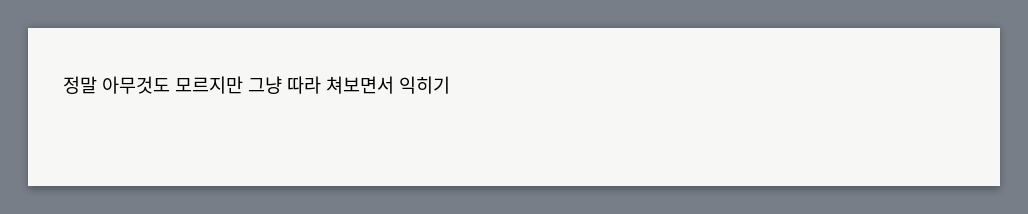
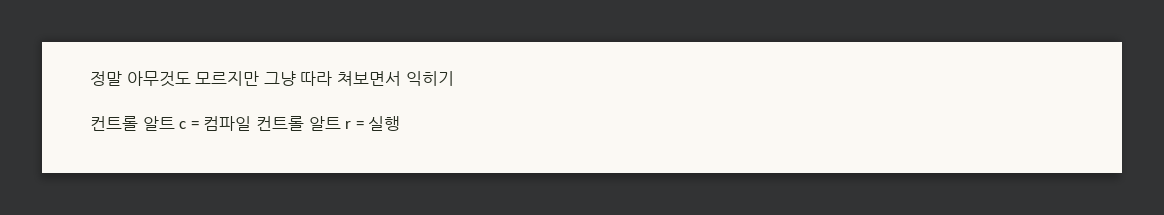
(450, 85) none -> [90,116,401,131] // 컨트롤 알트 c = 컴파일 컨트롤 알트 r = 실행

